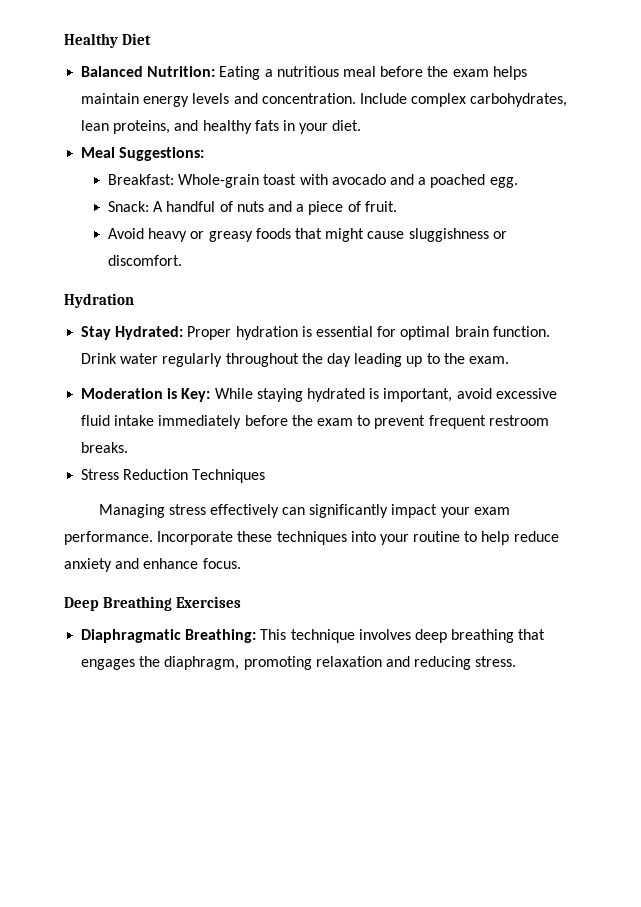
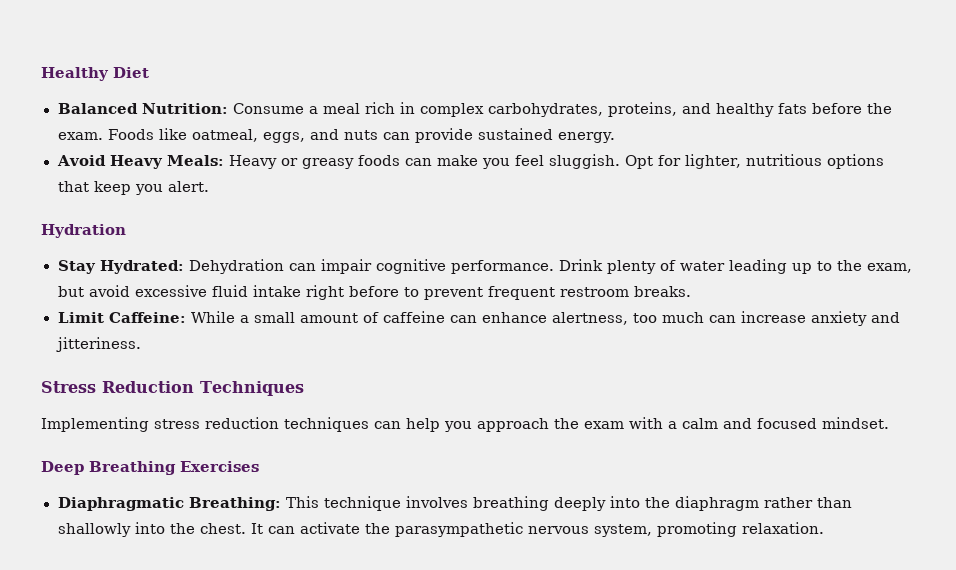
[219,66,527,80] [81,93,407,107] Eating a nutritious meal before the exam helps maintain energy levels and concentration. Include -> [232,102,415,114] Consume a meal rich in
[81,120,110,131] lean -> (603, 110) none
[282,120,362,134] [81,147,205,161] [108,174,518,188] [108,201,397,215] [108,228,507,242] [108,255,183,266] [64,293,134,308] [81,326,550,340] [81,353,509,367] [81,388,557,402] [81,415,353,429] in your diet. // Meal Suggestions: // Breakfast: Whole-grain toast with avocado and a poached egg. // Snack: A handful of nuts and a piece of fruit. // Avoid heavy or greasy foods that might cause sluggishness or discomfort. // Hydration // Stay Hydrated: Proper hydration is essential for optimal brain function. Drink water regularly throughout the day leading up to the exam. // Moderation is Key: While staying hydrated is important, avoid excessive fluid intake immediately before the exam -> [811,103,892,114] [57,128,616,143] [56,154,885,169] [57,181,209,195] [41,224,126,238] [57,259,912,274] [57,285,399,300] before the exam. Foods like oatmeal, eggs, and nuts can provide sustained energy. // Avoid Heavy Meals: Heavy or greasy foods can make you feel sluggish. Opt for lighter, nutritious options that keep you alert. // Hydration // Stay Hydrated: Dehydration can impair cognitive performance. Drink plenty of water leading up to the exam, but avoid excessive fluid intake right before
[81,469,266,483] [98,504,510,518] [64,531,559,545] [64,558,241,572] Stress Reduction Techniques // Managing stress effectively can significantly impact your exam performance. Incorporate these techniques into your routine to help reduce anxiety and enhance focus. -> [57,311,900,326] [55,337,141,352] [41,381,304,396] [41,417,889,432] Limit Caffeine: While a small amount of caffeine can enhance alertness, too much can increase anxiety and jitteriness. // Stress Reduction Techniques // Implementing stress reduction techniques can help you approach the exam with a calm and focused mindset.
[414,629,546,643] [81,656,517,670] deep breathing that engages the diaphragm, promoting relaxation and reducing stress. -> [472,496,852,511] [57,522,824,537] breathing deeply into the diaphragm rather than shallowly into the chest. It can activate the parasympathetic nervous system, promoting relaxation.

